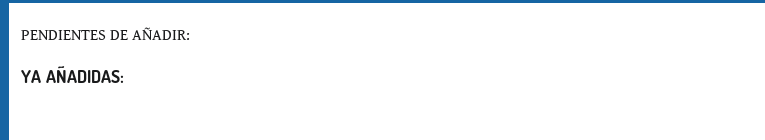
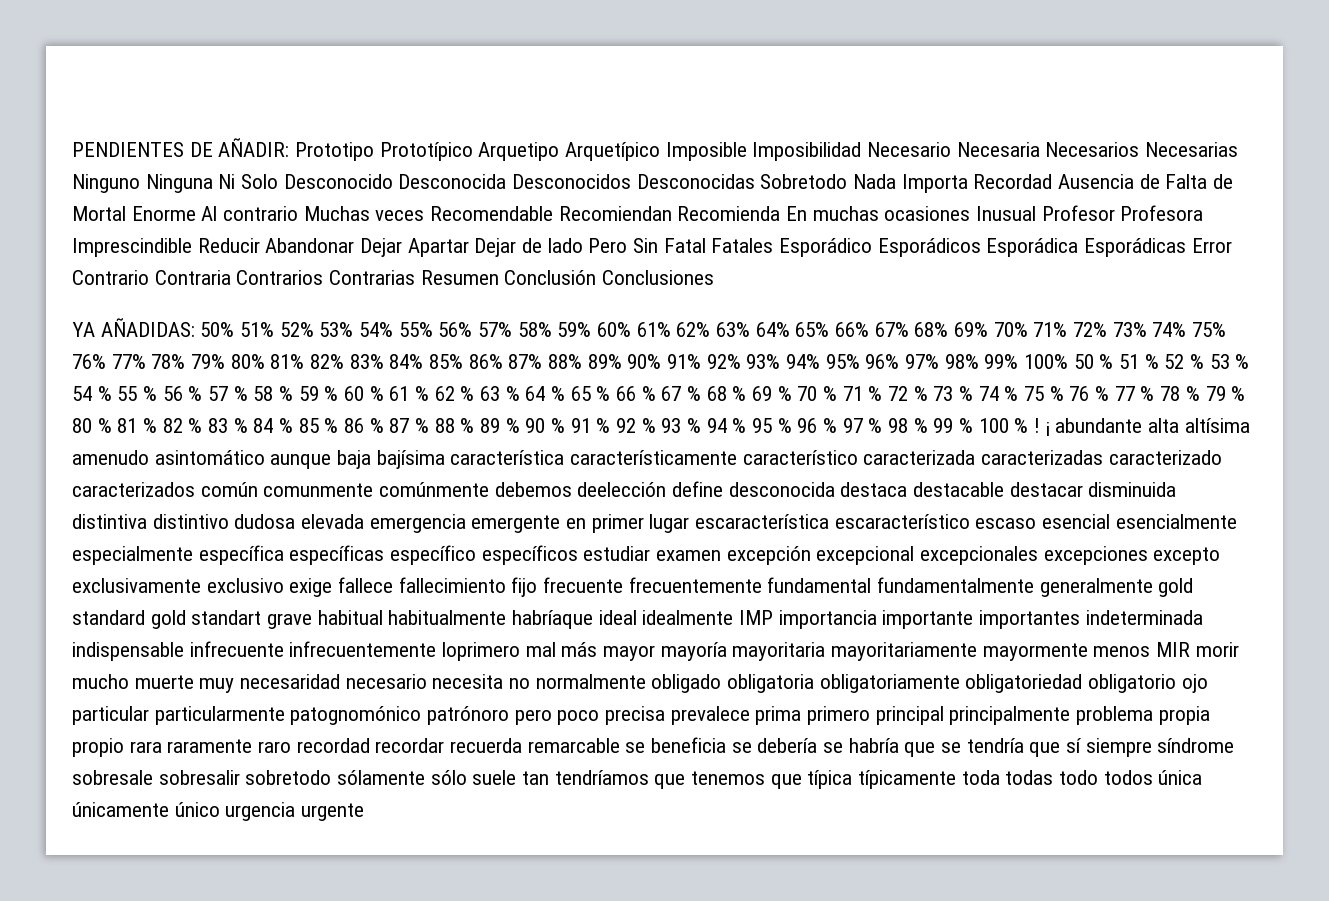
[21,66,124,83] // YA AÑADIDAS: -> [295,142,1239,161] [72,174,1234,193] [72,205,1204,221] [72,238,1232,257] [72,270,715,285] [72,318,1227,337] [72,354,1250,369] [72,386,1246,401] [72,418,1250,436] [72,450,1222,469] [72,481,1177,497] [72,514,1237,533] [72,545,1221,565] [72,577,1194,597] [72,610,1203,629] [72,641,1239,661] [72,674,1208,693] [72,706,1210,725] [72,737,1235,757] [72,770,1203,789] [72,802,365,821] Prototipo Prototípico Arquetipo Arquetípico Imposible Imposibilidad Necesario Necesaria Necesarios Necesarias Ninguno Ninguna Ni Solo Desconocido Desconocida Desconocidos Desconocidas Sobretodo Nada Importa Recordad Ausencia de Falta de Mortal Enorme Al contrario Muchas veces Recomendable Recomiendan Recomienda En muchas ocasiones Inusual Profesor Profesora Imprescindible Reducir Abandonar Dejar Apartar Dejar de lado Pero Sin Fatal Fatales Esporádico Esporádicos Esporádica Esporádicas Error Contrario Contraria Contrarios Contrarias Resumen Conclusión Conclusiones // YA AÑADIDAS: 50% 51% 52% 53% 54% 55% 56% 57% 58% 59% 60% 61% 62% 63% 64% 65% 66% 67% 68% 69% 70% 71% 72% 73% 74% 75% 76% 77% 78% 79% 80% 81% 82% 83% 84% 85% 86% 87% 88% 89% 90% 91% 92% 93% 94% 95% 96% 97% 98% 99% 100% 50 % 51 % 52 % 53 % 54 % 55 % 56 % 57 % 58 % 59 % 60 % 61 % 62 % 63 % 64 % 65 % 66 % 67 % 68 % 69 % 70 % 71 % 72 % 73 % 74 % 75 % 76 % 77 % 78 % 79 % 80 % 81 % 82 % 83 % 84 % 85 % 86 % 87 % 88 % 89 % 90 % 91 % 92 % 93 % 94 % 95 % 96 % 97 % 98 % 99 % 100 % ! ¡ abundante alta altísima amenudo asintomático aunque baja bajísima característica característicamente característico caracterizada caracterizadas caracterizado caracterizados común comunmente comúnmente debemos deelección define desconocida destaca destacable destacar disminuida distintiva distintivo dudosa elevada emergencia emergente en primer lugar escaracterística escaracterístico escaso esencial esencialmente especialmente específica específicas específico específicos estudiar examen excepción excepcional excepcionales excepciones excepto exclusivamente exclusivo exige fallece fallecimiento fijo frecuente frecuentemente fundamental fundamentalmente generalmente gold standard gold standart grave habitual habitualmente habríaque ideal idealmente IMP importancia importante importantes indeterminada indispensable infrecuente infrecuentemente loprimero mal más mayor mayoría mayoritaria mayoritariamente mayormente menos MIR morir mucho muerte muy necesaridad necesario necesita no normalmente obligado obligatoria obligatoriamente obligatoriedad obligatorio ojo particular particularmente patognomónico patrónoro pero poco precisa prevalece prima primero principal principalmente problema propia propio rara raramente raro recordad recordar recuerda remarcable se beneficia se debería se habría que se tendría que sí siempre síndrome sobresale sobresalir sobretodo sólamente sólo suele tan tendríamos que tenemos que típica típicamente toda todas todo todos única únicamente único urgencia urgente

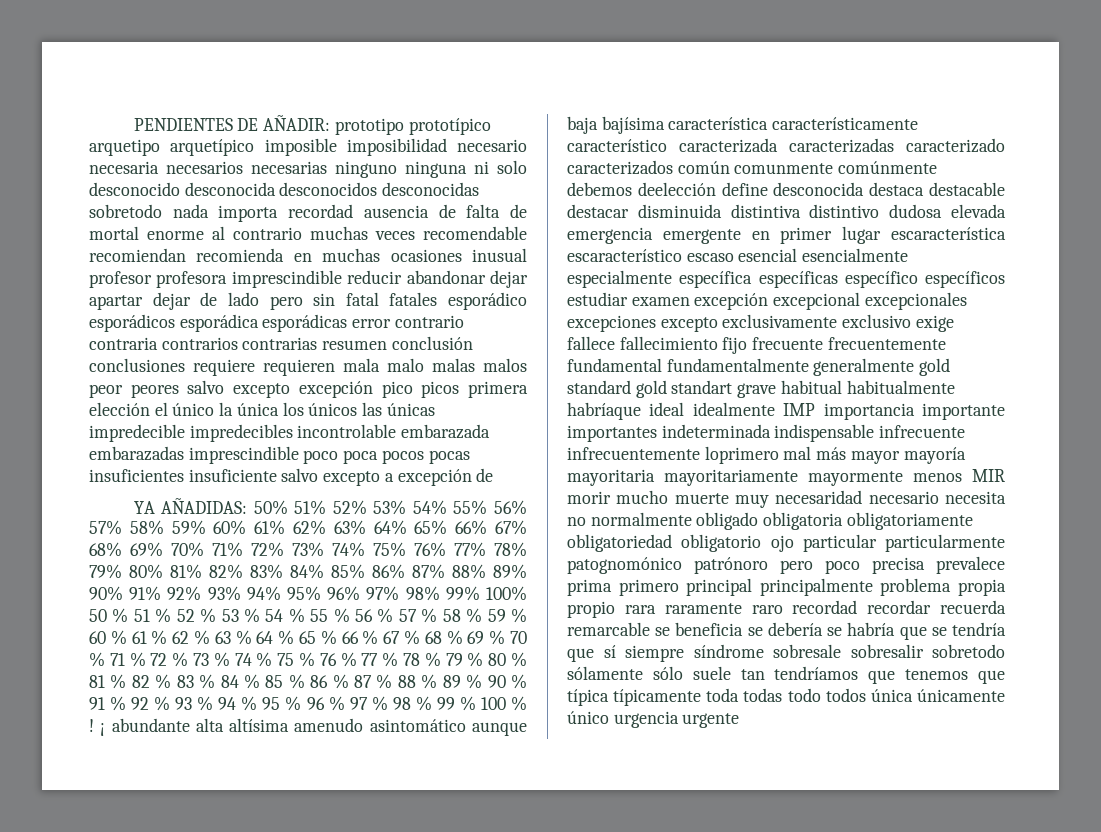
[295,142,1239,161] [72,174,1234,193] [72,205,1204,221] [72,238,1232,257] [72,270,715,285] Prototipo Prototípico Arquetipo Arquetípico Imposible Imposibilidad Necesario Necesaria Necesarios Necesarias Ninguno Ninguna Ni Solo Desconocido Desconocida Desconocidos Desconocidas Sobretodo Nada Importa Recordad Ausencia de Falta de Mortal Enorme Al contrario Muchas veces Recomendable Recomiendan Recomienda En muchas ocasiones Inusual Profesor Profesora Imprescindible Reducir Abandonar Dejar Apartar Dejar de lado Pero Sin Fatal Fatales Esporádico Esporádicos Esporádica Esporádicas Error Contrario Contraria Contrarios Contrarias Resumen Conclusión Conclusiones -> [334,118,491,135] [89,138,527,156] [89,160,527,178] [89,182,480,196] [89,204,527,222] [89,226,527,240] [89,248,527,262] [89,270,528,288] [89,292,527,310] [89,314,464,332] [89,336,473,350] [89,358,527,376] [89,380,528,398] [89,402,435,416] [89,424,491,442] [89,446,470,464] [89,468,494,486] prototipo prototípico arquetipo arquetípico imposible imposibilidad necesario necesaria necesarios necesarias ninguno ninguna ni solo desconocido desconocida desconocidos desconocidas sobretodo nada importa recordad ausencia de falta de mortal enorme al contrario muchas veces recomendable recomiendan recomienda en muchas ocasiones inusual profesor profesora imprescindible reducir abandonar dejar apartar dejar de lado pero sin fatal fatales esporádico esporádicos esporádica esporádicas error contrario contraria contrarios contrarias resumen conclusión conclusiones requiere requieren mala malo malas malos peor peores salvo excepto excepción pico picos primera elección el único la única los únicos las únicas impredecible impredecibles incontrolable embarazada embarazadas imprescindible poco poca pocos pocas insuficientes insuficiente salvo excepto a excepción de

